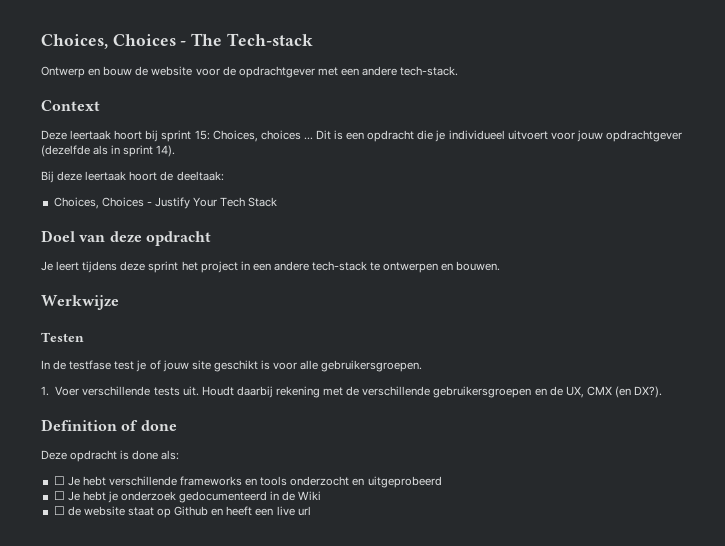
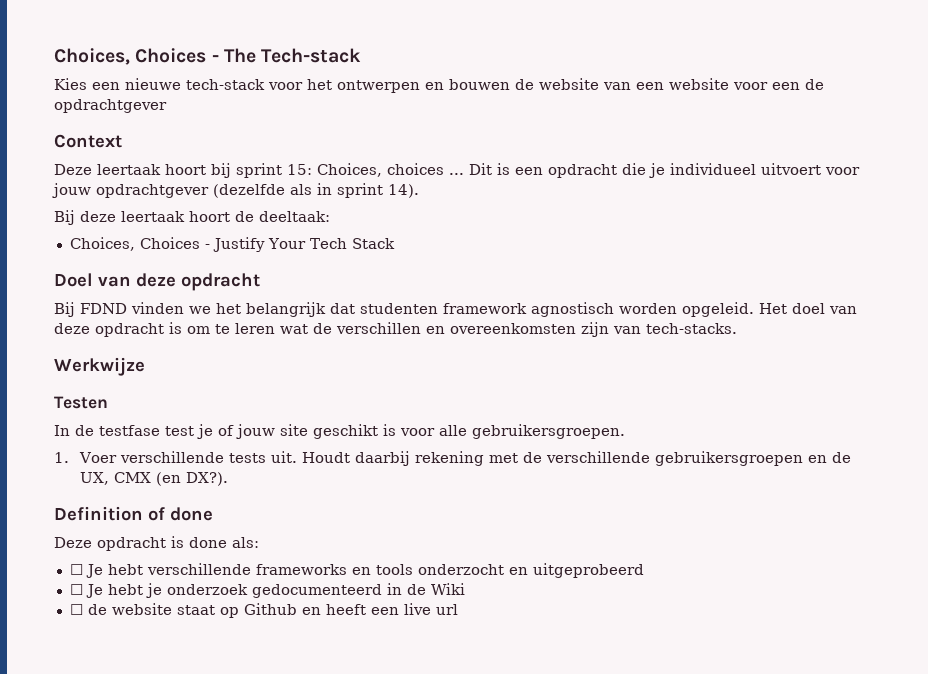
[41,66,459,78] Ontwerp en bouw de website voor de opdrachtgever met een andere tech-stack. -> [54,78,824,93] [54,99,167,113] Kies een nieuwe tech-stack voor het ontwerpen en bouwen de website van een website voor een de opdrachtgever
[41,261,501,273] Je leert tijdens deze sprint het project in een andere tech-stack te ontwerpen en bouwen. -> [54,302,857,317] [54,322,737,337] Bij FDND vinden we het belangrijk dat studenten framework agnostisch worden opgeleid. Het doel van deze opdracht is om te leren wat de verschillen en overeenkomsten zijn van tech-stacks.

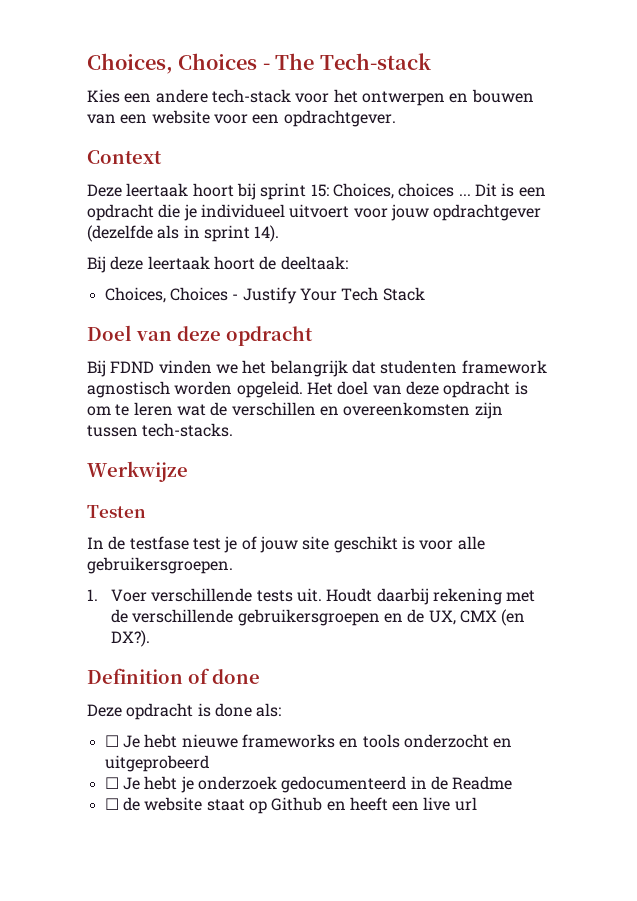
[125,78,181,90] nieuwe -> [155,89,208,103] andere
[515,78,599,90] de website -> (534, 96) none
[805,79,824,90] [54,99,167,113] de opdrachtgever -> [283,110,396,127] opdrachtgever.
[613,326,641,334] van -> [87,425,138,437] tussen
[146,563,251,575] verschillende -> [181,734,238,748] nieuwe
[430,583,465,595] Wiki -> [452,776,513,790] Readme

